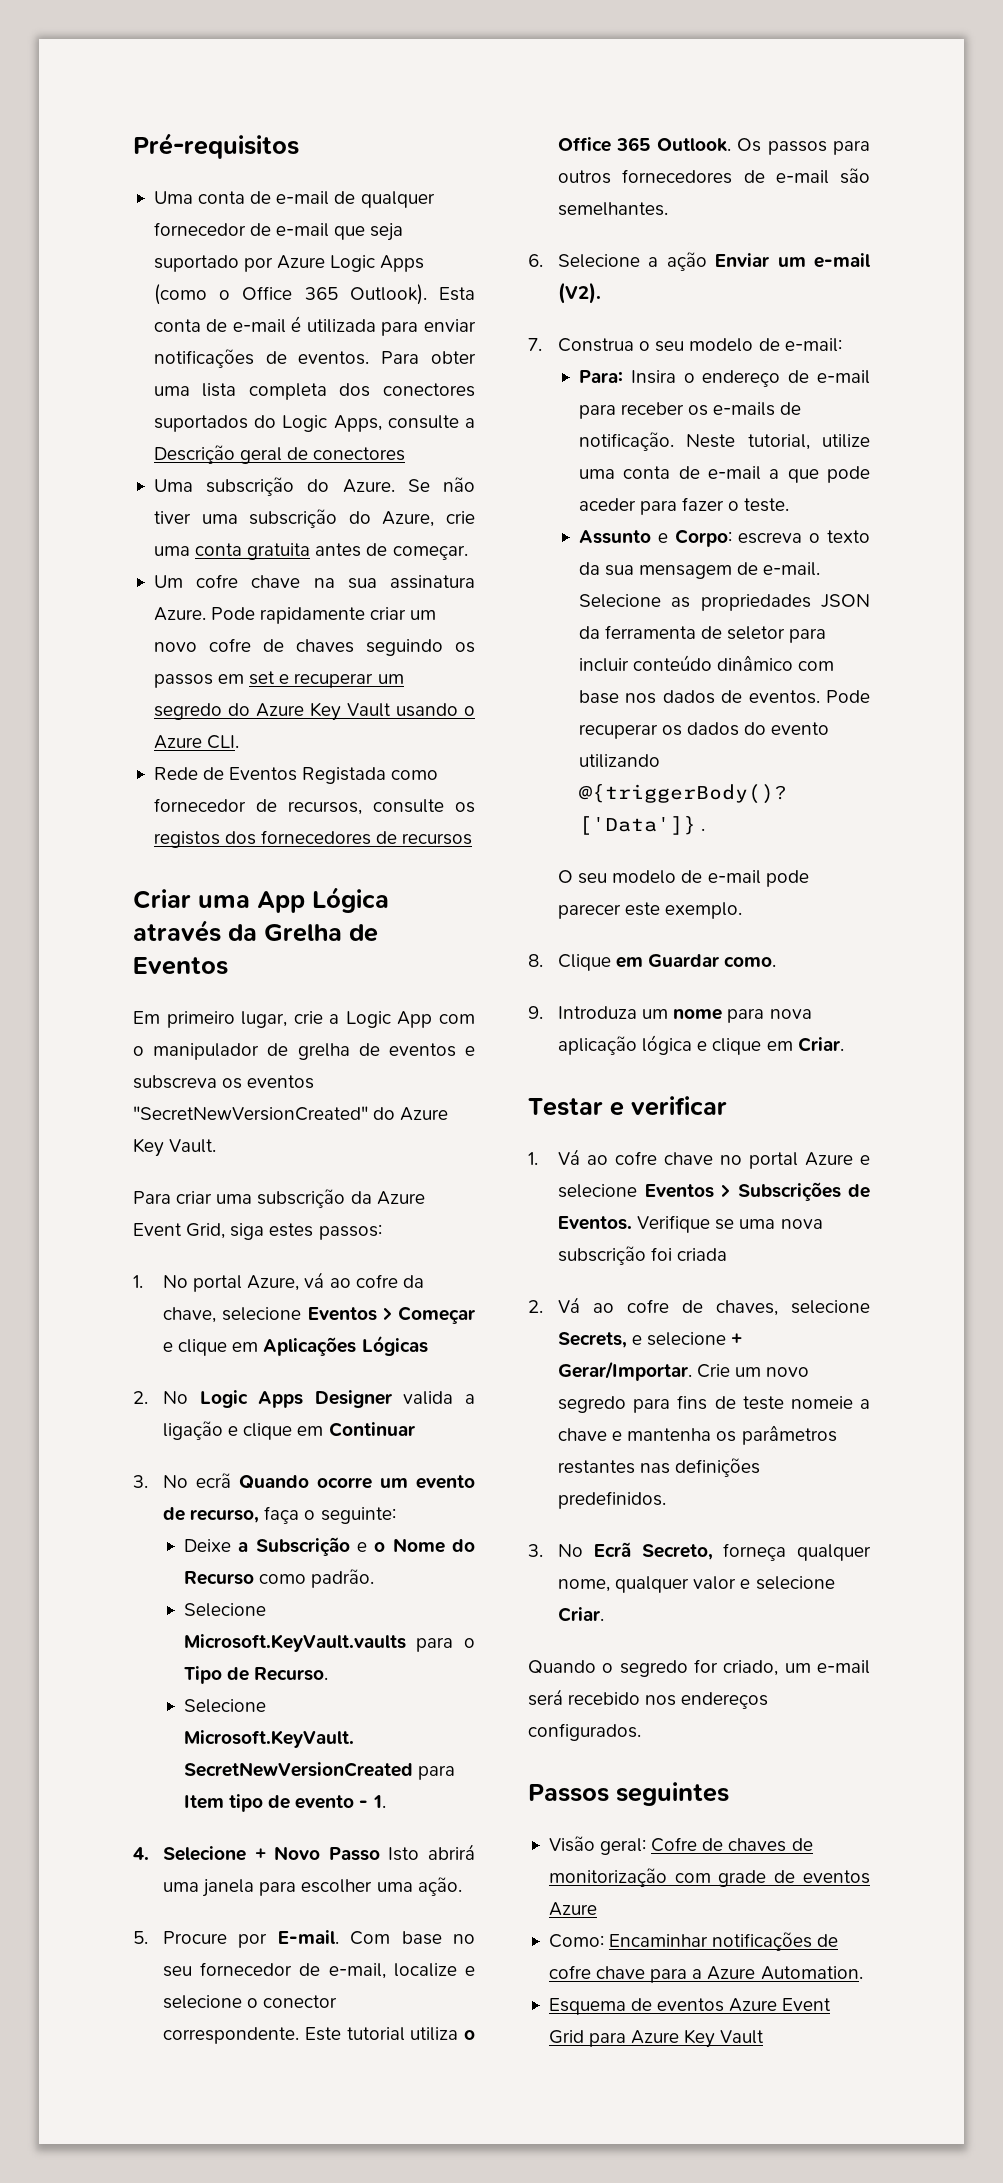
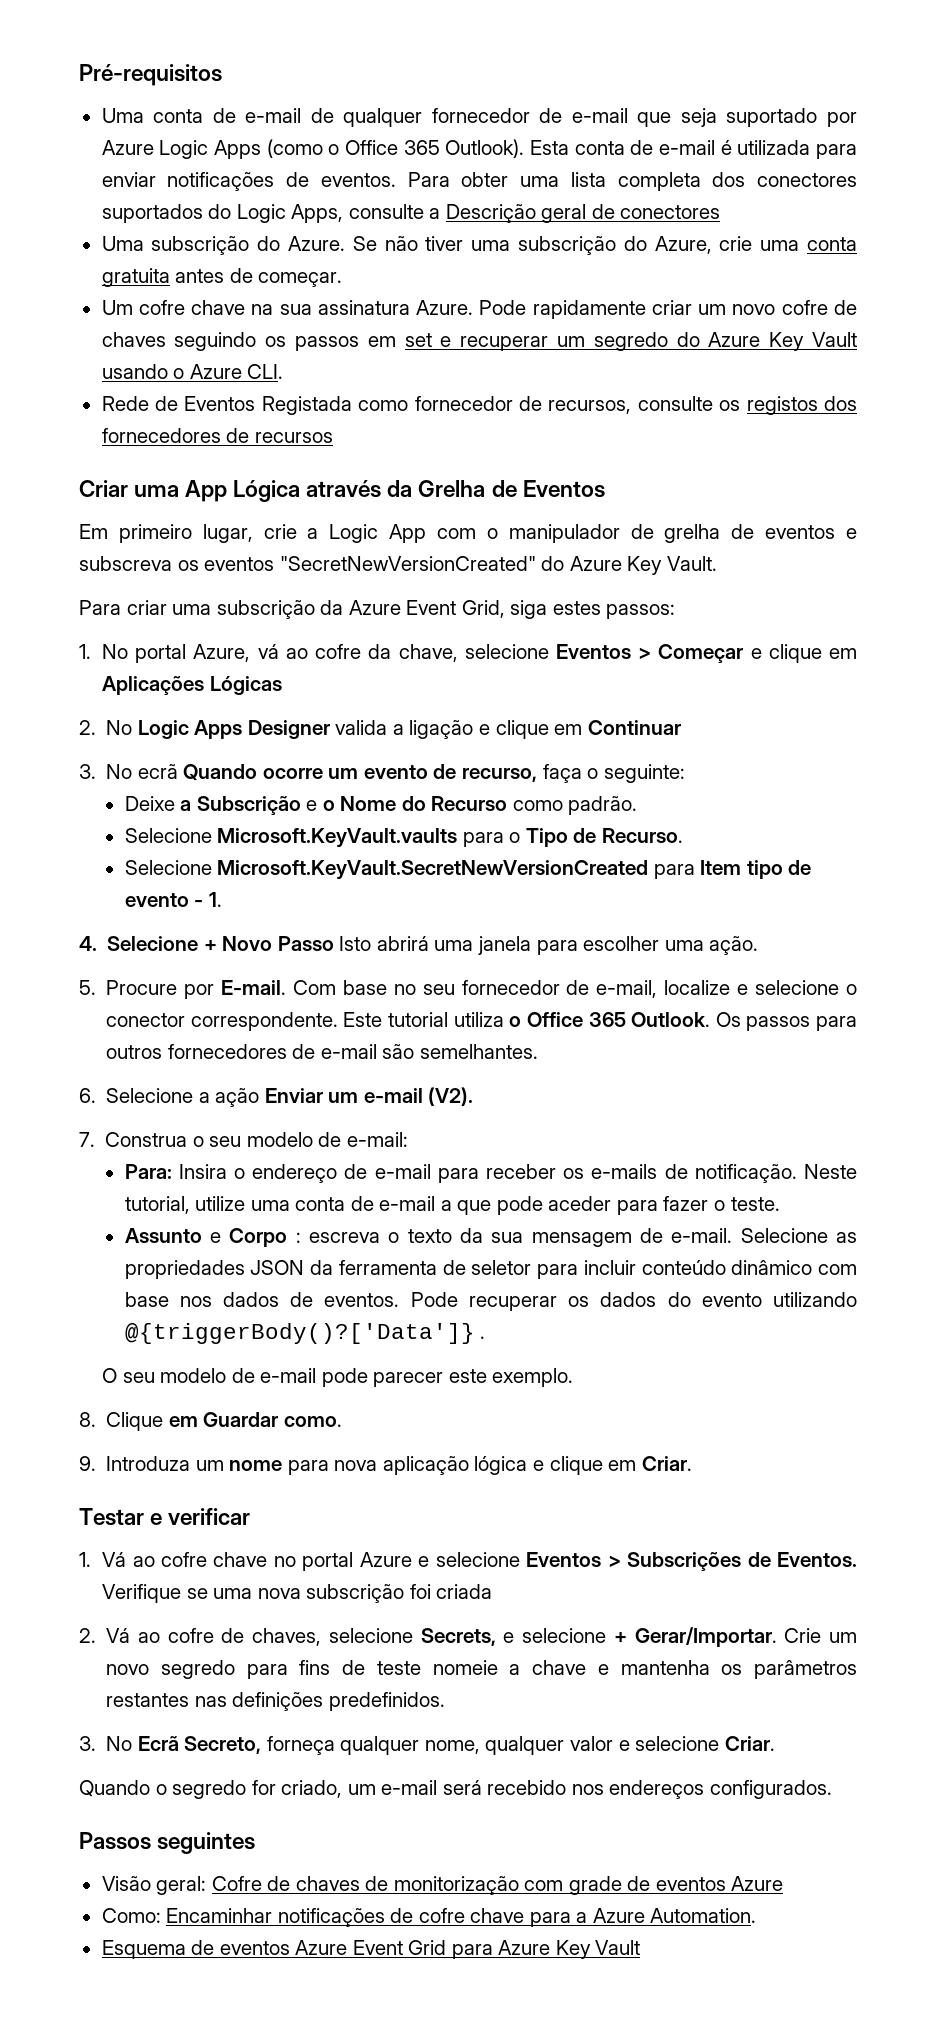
[674,529,732,547] Corpo: -> [229,1228,301,1247] Corpo :

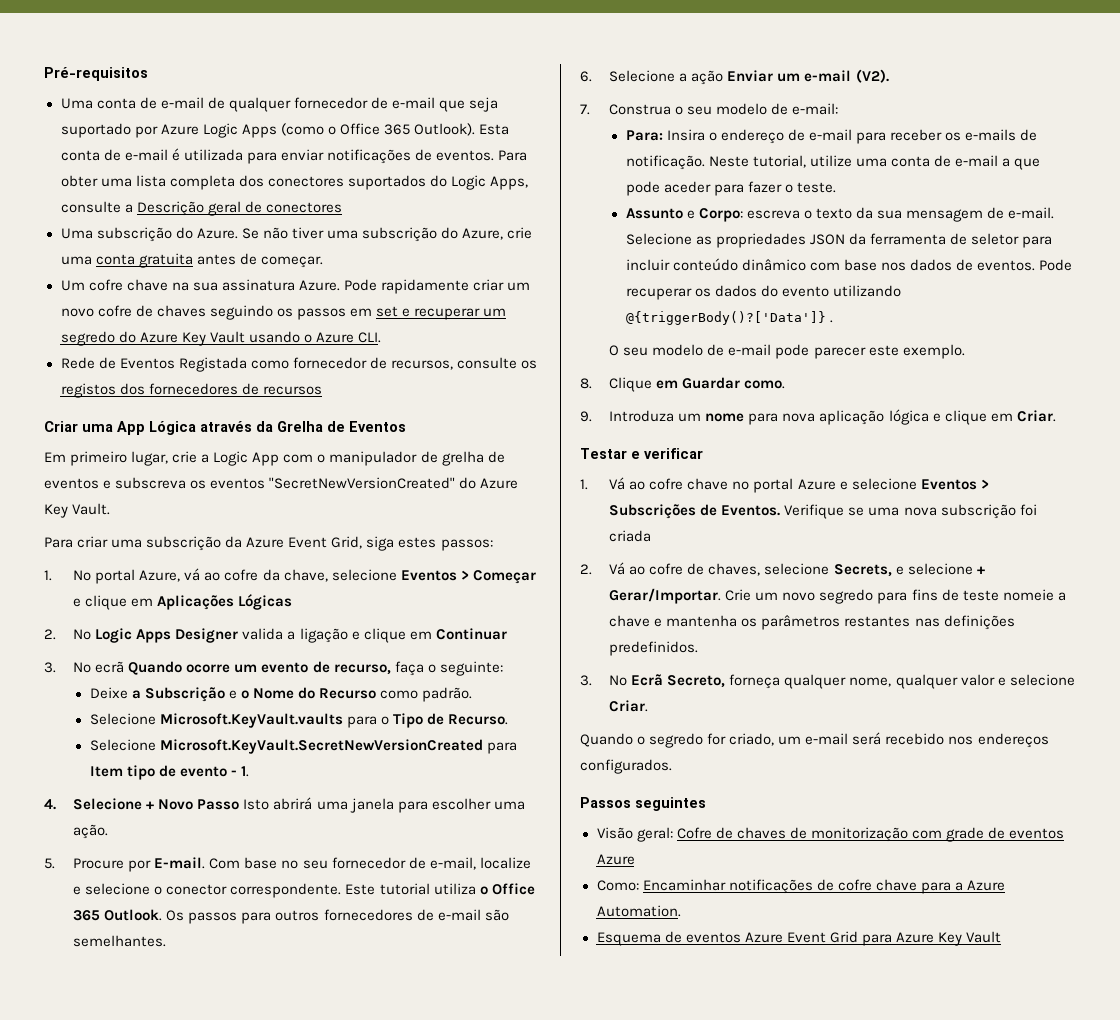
[229,1228,301,1247] Corpo : -> [698,208,743,222] Corpo:

